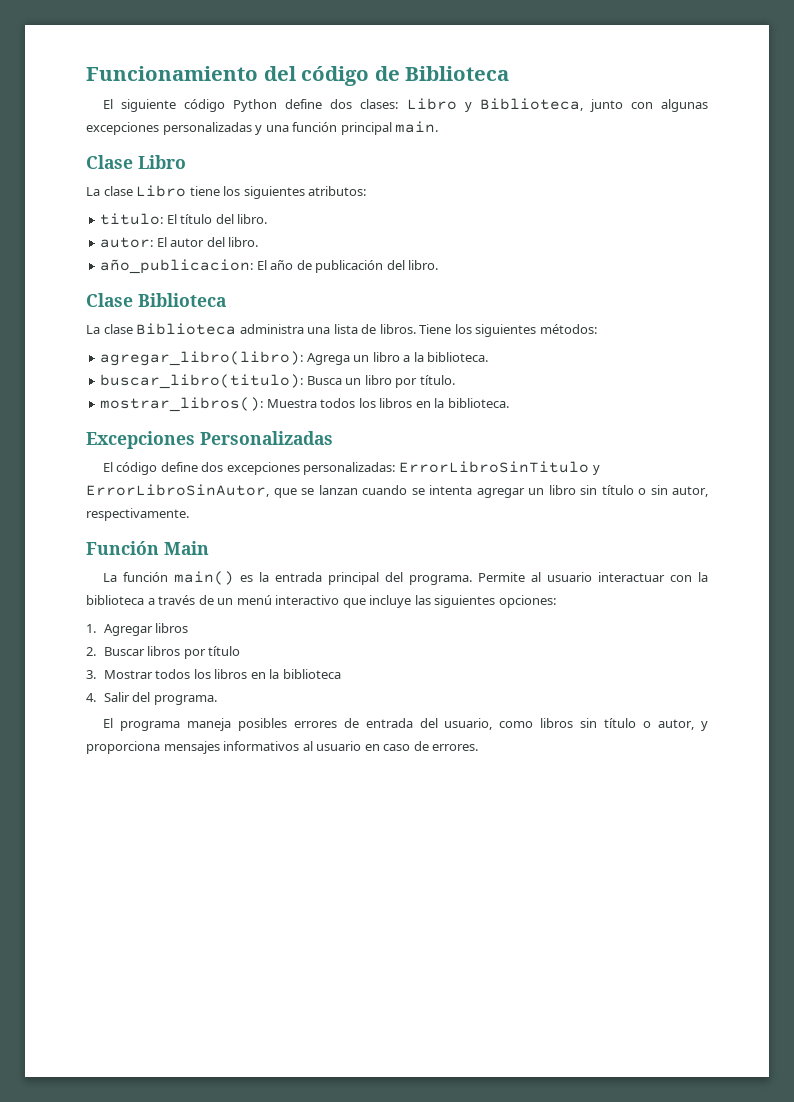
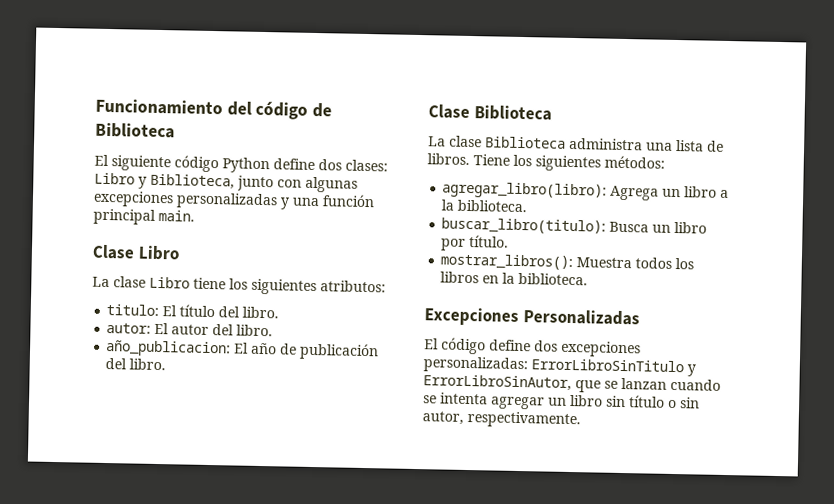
[86,541,209,555] [102,571,708,585] [86,595,556,608] [86,623,189,636] [86,646,241,659] [86,669,341,679] [86,692,217,705] [102,718,709,731] [86,741,479,754] // Función Main // La función main() es la entrada principal del programa. Permite al usuario interactuar con la biblioteca a través de un menú interactivo que incluye las siguientes opciones: // 1. Agregar libros // 2. Buscar libros por título // 3. Mostrar todos los libros en la biblioteca // 4. Salir del programa. // El programa maneja posibles errores de entrada del usuario, como libros sin título o autor, y proporciona mensajes informativos al usuario en caso de errores. -> (581, 420) none

